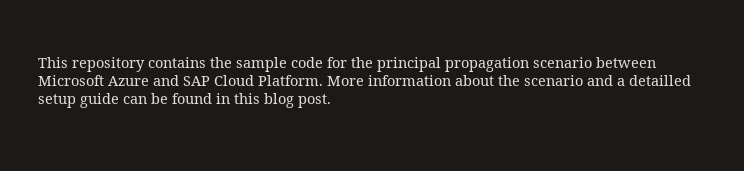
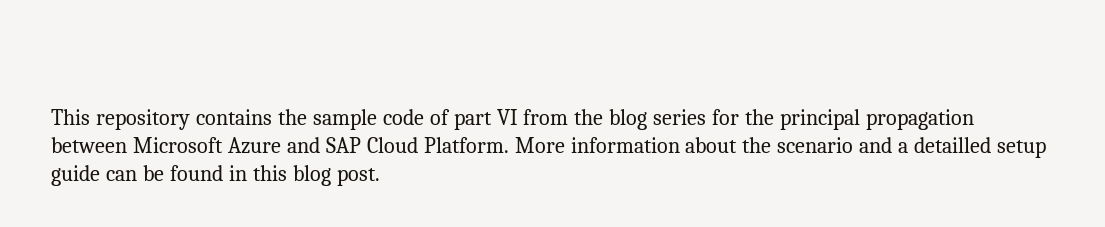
(323, 62) none -> [429,109,707,130] of part VI from the blog series
[533,57,592,68] scenario -> (975, 119) none

